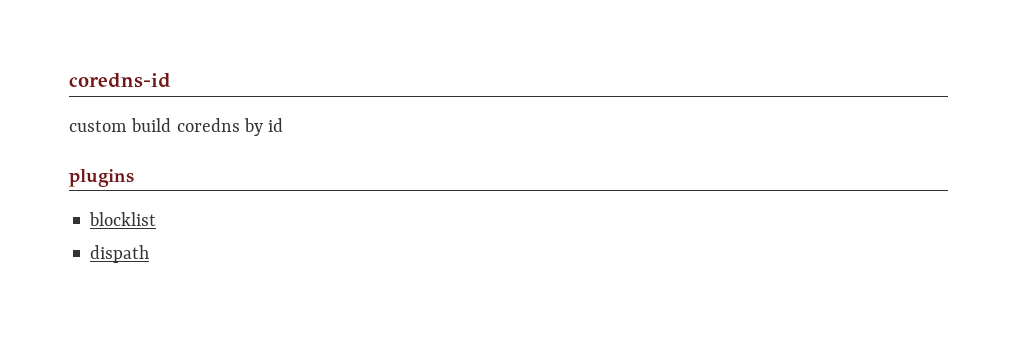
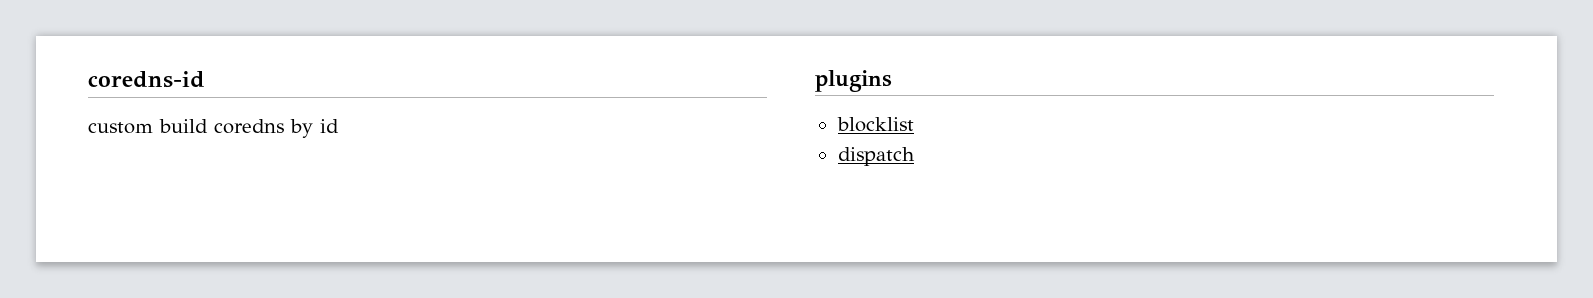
[90,245,150,263] dispath -> [837,147,915,166] dispatch

